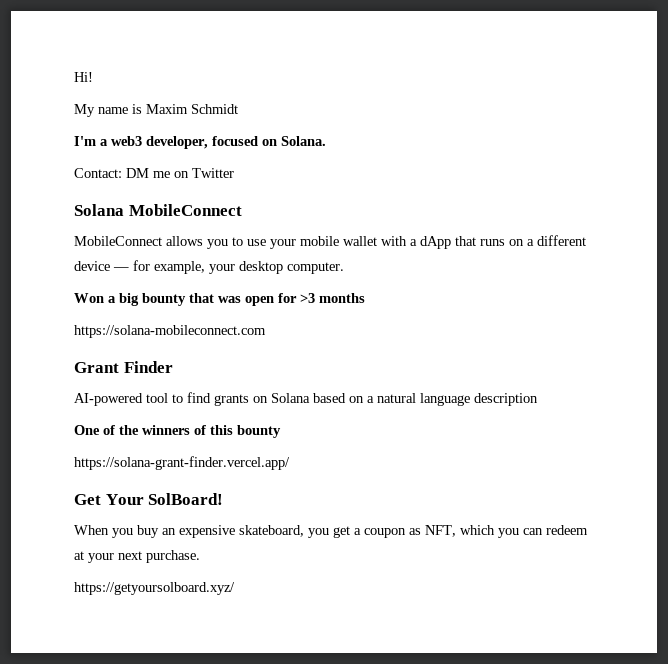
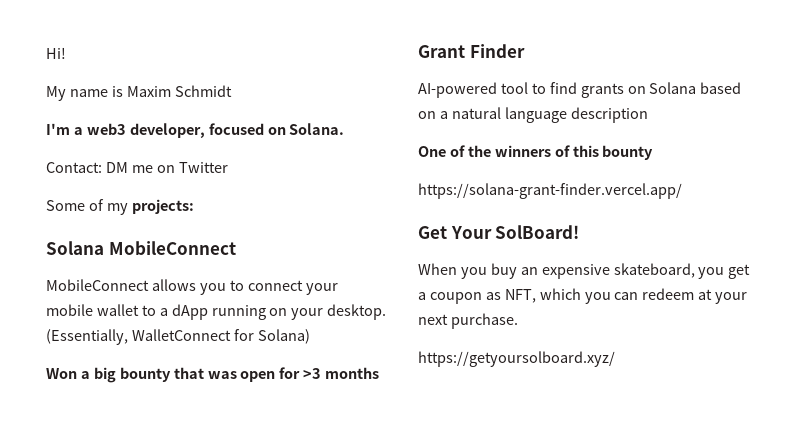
(234, 173) none -> [46,199,194,215] // Some of my projects:
[247,239,266,246] use -> [247,280,303,291] connect
[381,236,407,246] with -> [141,305,156,316] to
[455,235,586,246] [74,260,344,274] that runs on a different device — for example, your desktop computer. -> [211,304,387,320] [46,329,310,345] running on your desktop. (Essentially, WalletConnect for Solana)
[74,325,266,338] // https://solana-mobileconnect.com -> (380, 373) none

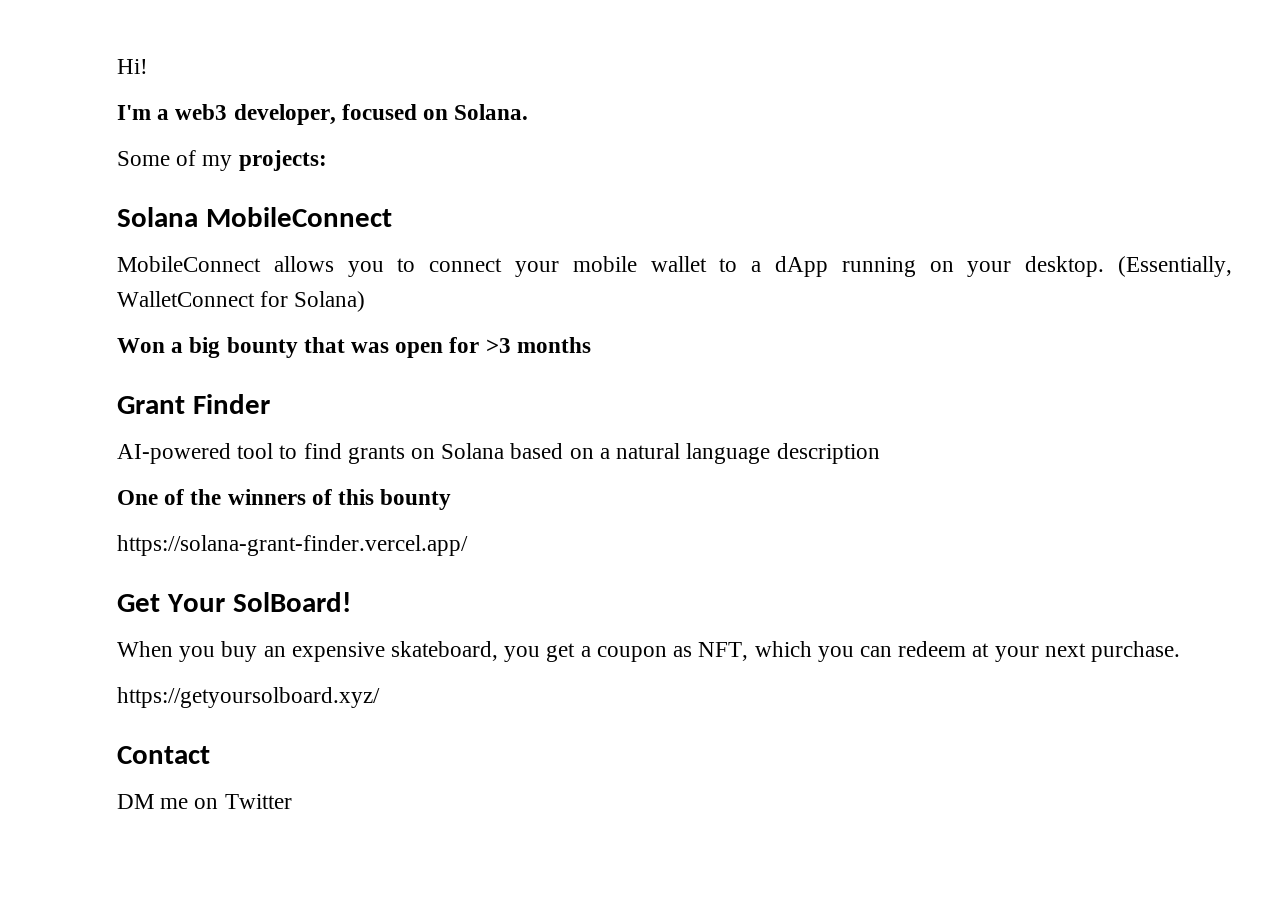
[46,85,232,101] // My name is Maxim Schmidt -> (148, 66) none
[46,162,228,173] // Contact: DM me on Twitter -> (529, 112) none
(615, 359) none -> [117,746,210,764] [117,794,292,809] // Contact // DM me on Twitter

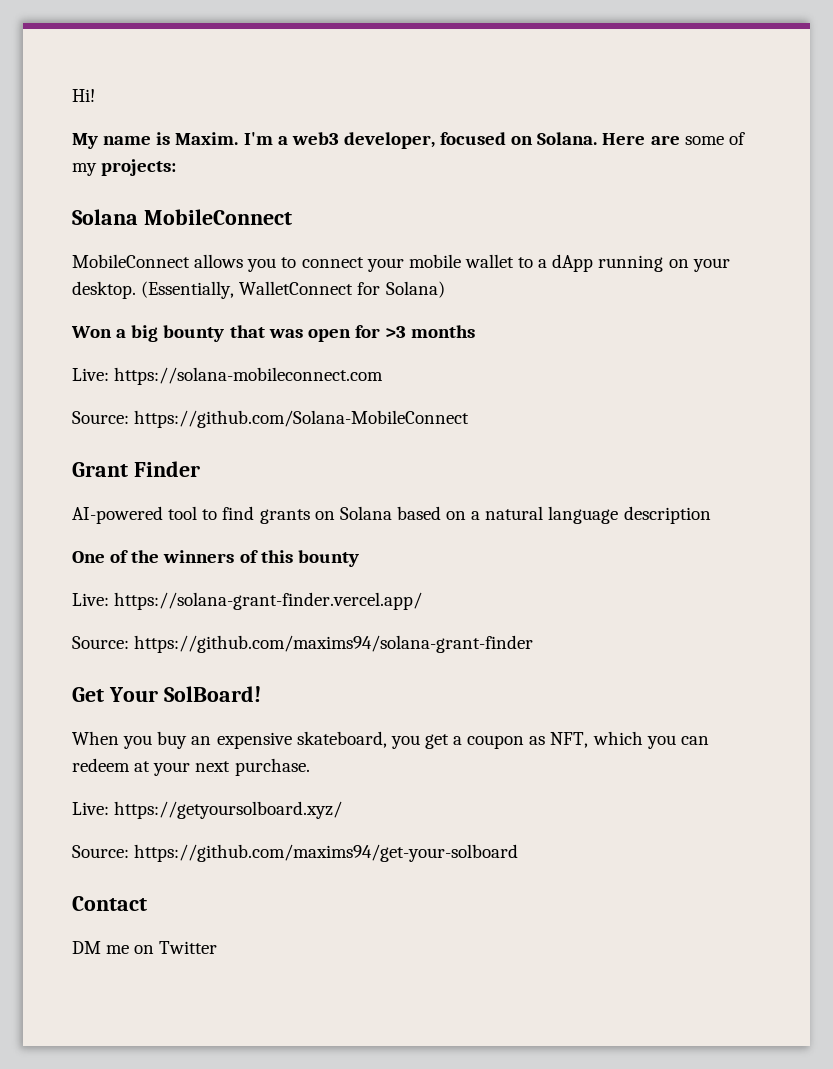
(148, 66) none -> [72,132,239,149] My name is Maxim.
[117,151,170,166] // Some -> [602,133,724,145] Here are some
(591, 345) none -> [72,367,384,385] [72,410,470,428] // Live: https://solana-mobileconnect.com // Source: https://github.com/Solana-MobileConnect
(452, 499) none -> [72,593,109,606] Live:
(468, 545) none -> [72,635,534,653] // Source: https://github.com/maxims94/solana-grant-finder
(1180, 651) none -> [72,802,109,815] Live:
(380, 697) none -> [72,844,519,862] // Source: https://github.com/maxims94/get-your-solboard

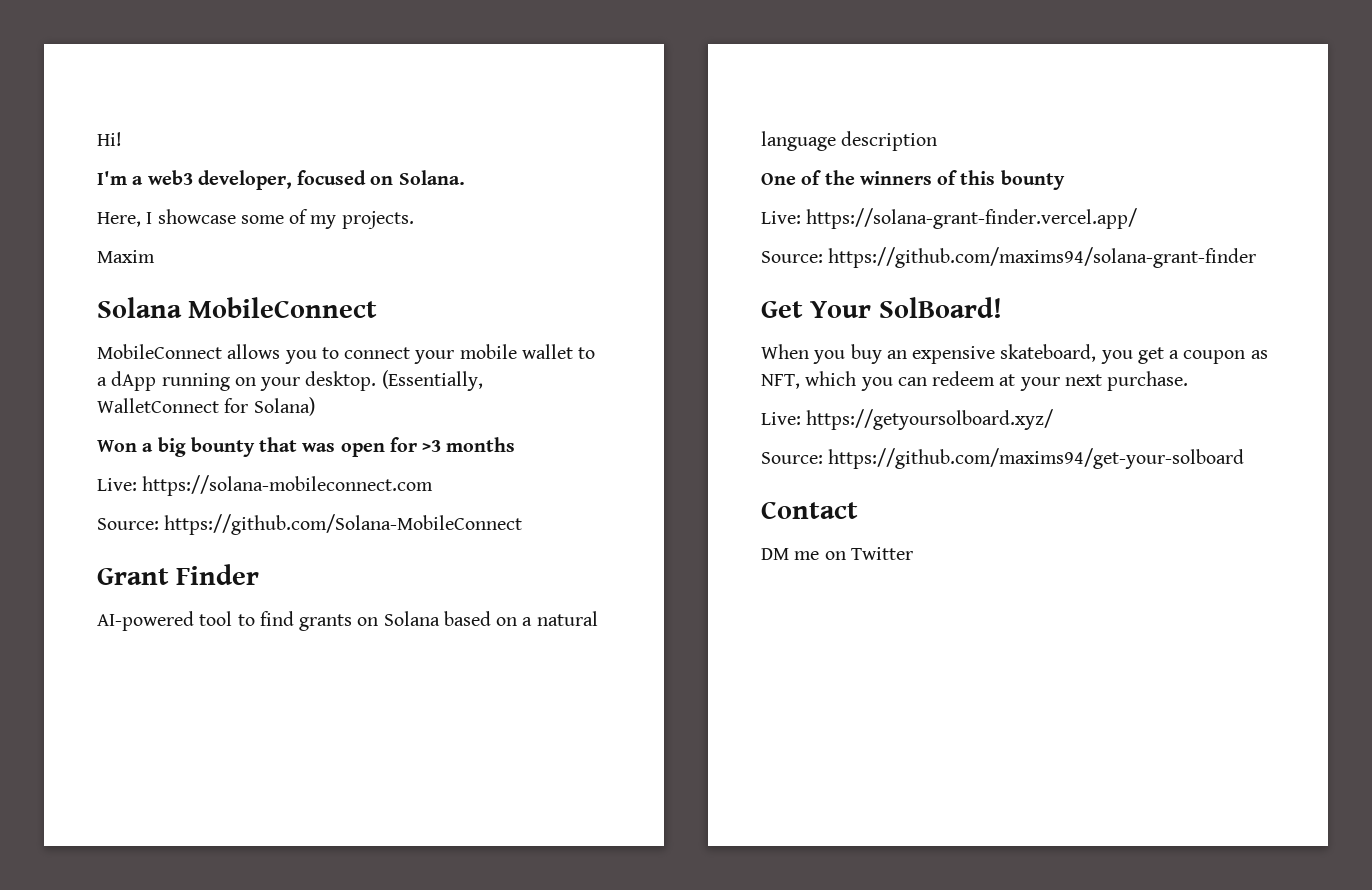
[72,132,239,149] My name is Maxim. -> (122, 139) none
[602,133,680,145] Here are -> [97,209,236,227] // Here, I showcase
[101,159,177,176] projects: -> [341,211,414,229] [97,250,155,263] projects. // Maxim

